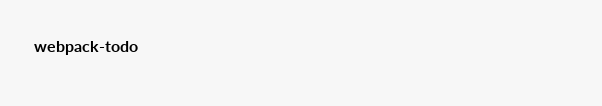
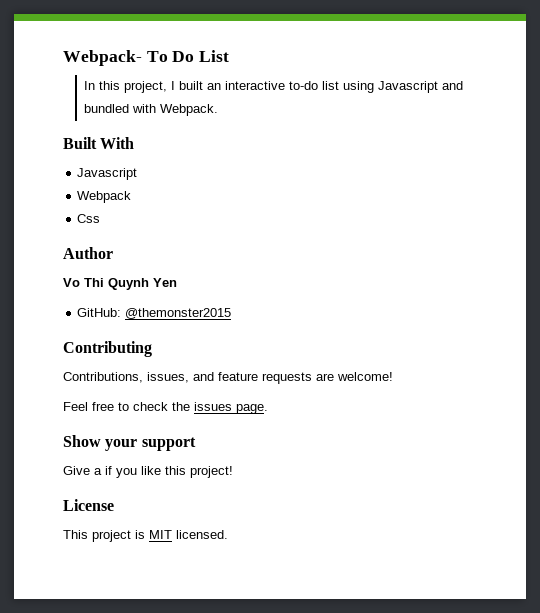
[34,41,138,55] webpack-todo -> [63,50,230,66] [84,81,464,93] [84,104,219,116] [63,137,135,149] [77,168,138,180] [77,191,132,203] [77,214,101,223] [63,247,113,259] [63,278,177,290] [77,308,232,319] [63,341,152,357] [63,372,393,384] [63,402,268,414] [63,435,196,451] [63,466,233,478] [63,499,114,511] [63,530,228,542] Webpack- To Do List // In this project, I built an interactive to-do list using Javascript and bundled with Webpack. // Built With // Javascript // Webpack // Css // Author // Vo Thi Quynh Yen // GitHub: @themonster2015 // Contributing // Contributions, issues, and feature requests are welcome! // Feel free to check the issues page. // Show your support // Give a if you like this project! // License // This project is MIT licensed.

